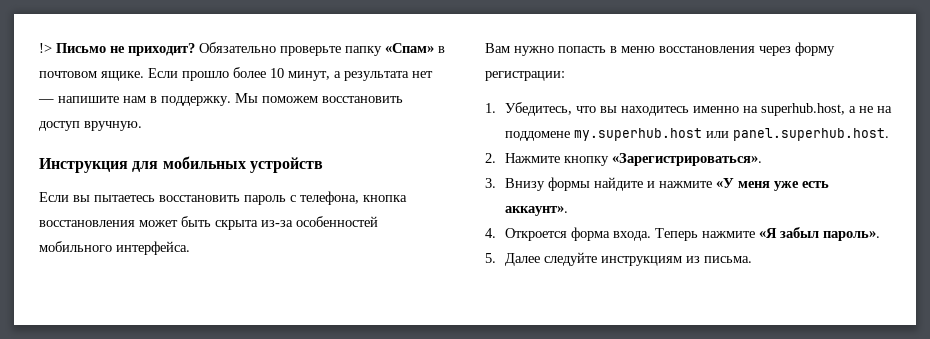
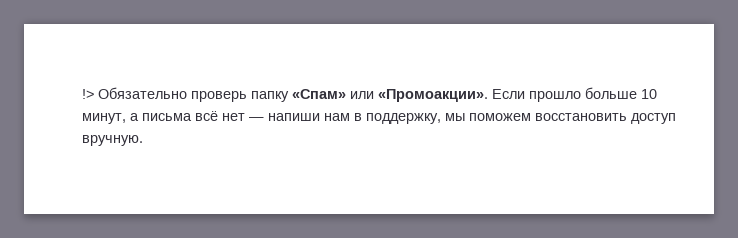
[56,42,445,56] [39,71,144,81] Письмо не приходит? Обязательно проверьте папку «Спам» в почтовом ящике. -> [98,87,488,102] Обязательно проверь папку «Спам» или «Промоакции».
[233,67,266,78] более -> [585,87,637,99] больше
[344,71,409,81] результата -> [142,111,218,121] письма всё
[58,96,119,103] напишите -> [268,113,320,121] напиши
[161,93,258,106] поддержку. Мы -> [366,113,465,124] поддержку, мы
[39,156,323,173] [39,191,407,205] [39,216,378,230] [39,241,190,255] [485,42,835,56] [485,71,565,81] [485,102,892,116] [504,128,889,141] [485,153,762,166] [485,177,829,191] [504,206,568,216] [485,227,880,241] [485,252,752,266] // Инструкция для мобильных устройств // Если вы пытаетесь восстановить пароль с телефона, кнопка восстановления может быть скрыта из-за особенностей мобильного интерфейса. // Вам нужно попасть в меню восстановления через форму регистрации: // 1. Убедитесь, что вы находитесь именно на superhub.host, а не на поддомене my.superhub.host или panel.superhub.host. // 2. Нажмите кнопку «Зарегистрироваться». // 3. Внизу формы найдите и нажмите «У меня уже есть аккаунт». // 4. Откроется форма входа. Теперь нажмите «Я забыл пароль». // 5. Далее следуйте инструкциям из письма. -> (143, 140) none

